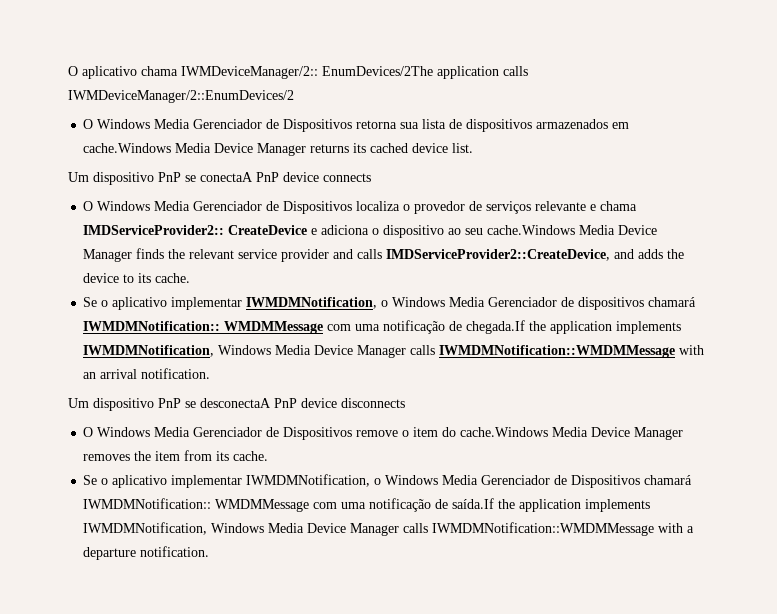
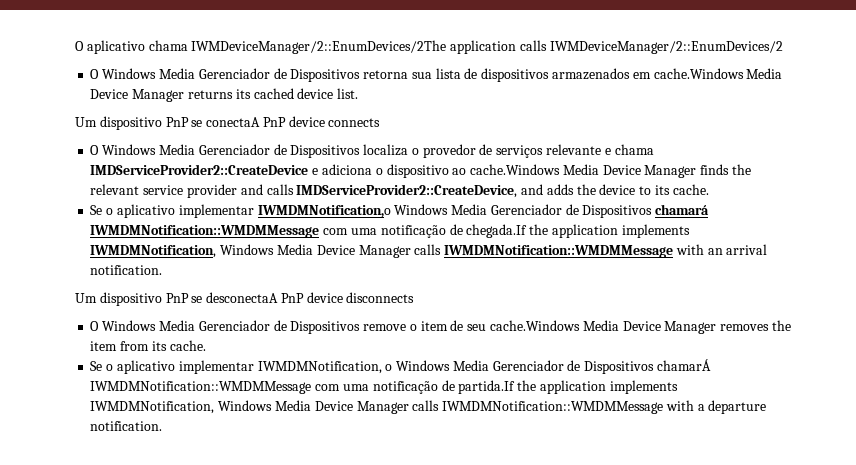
[181,66,433,79] IWMDeviceManager/2:: EnumDevices/2The -> [191,40,447,54] IWMDeviceManager/2::EnumDevices/2The
[83,225,308,235] IMDServiceProvider2:: CreateDevice -> [90,164,309,175] IMDServiceProvider2::CreateDevice
[465,228,484,235] seu -> (467, 171) none
[246,297,697,310] [83,321,324,334] IWMDMNotification, o Windows Media Gerenciador de dispositivos chamará IWMDMNotification:: WMDMMessage -> [257,204,710,218] [90,225,320,238] IWMDMNotification,o Windows Media Gerenciador de Dispositivos chamará IWMDMNotification::WMDMMessage
[442,427,457,437] do -> [450,320,487,331] de seu
[644,475,693,485] [83,498,495,512] chamará IWMDMNotification:: WMDMMessage com uma notificação de saída.If -> [656,359,711,371] [90,380,516,394] chamarÁ IWMDMNotification::WMDMMessage com uma notificação de partida.If

